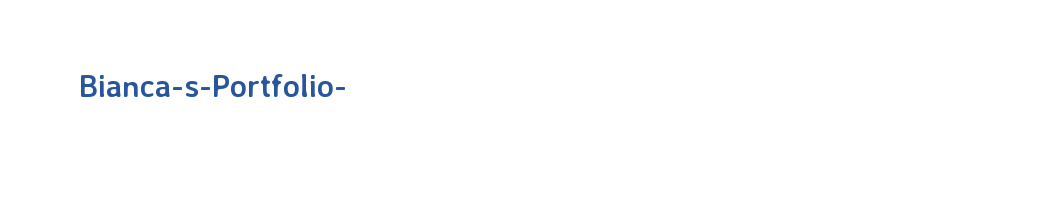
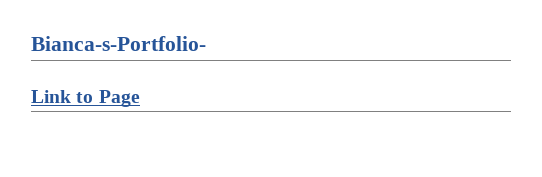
(347, 85) none -> [31,90,140,107] // Link to Page

